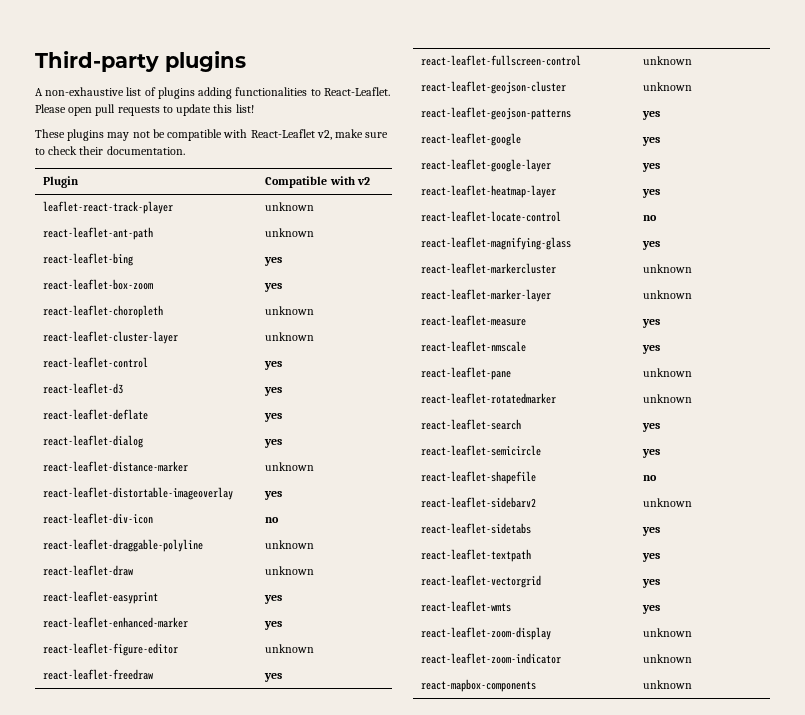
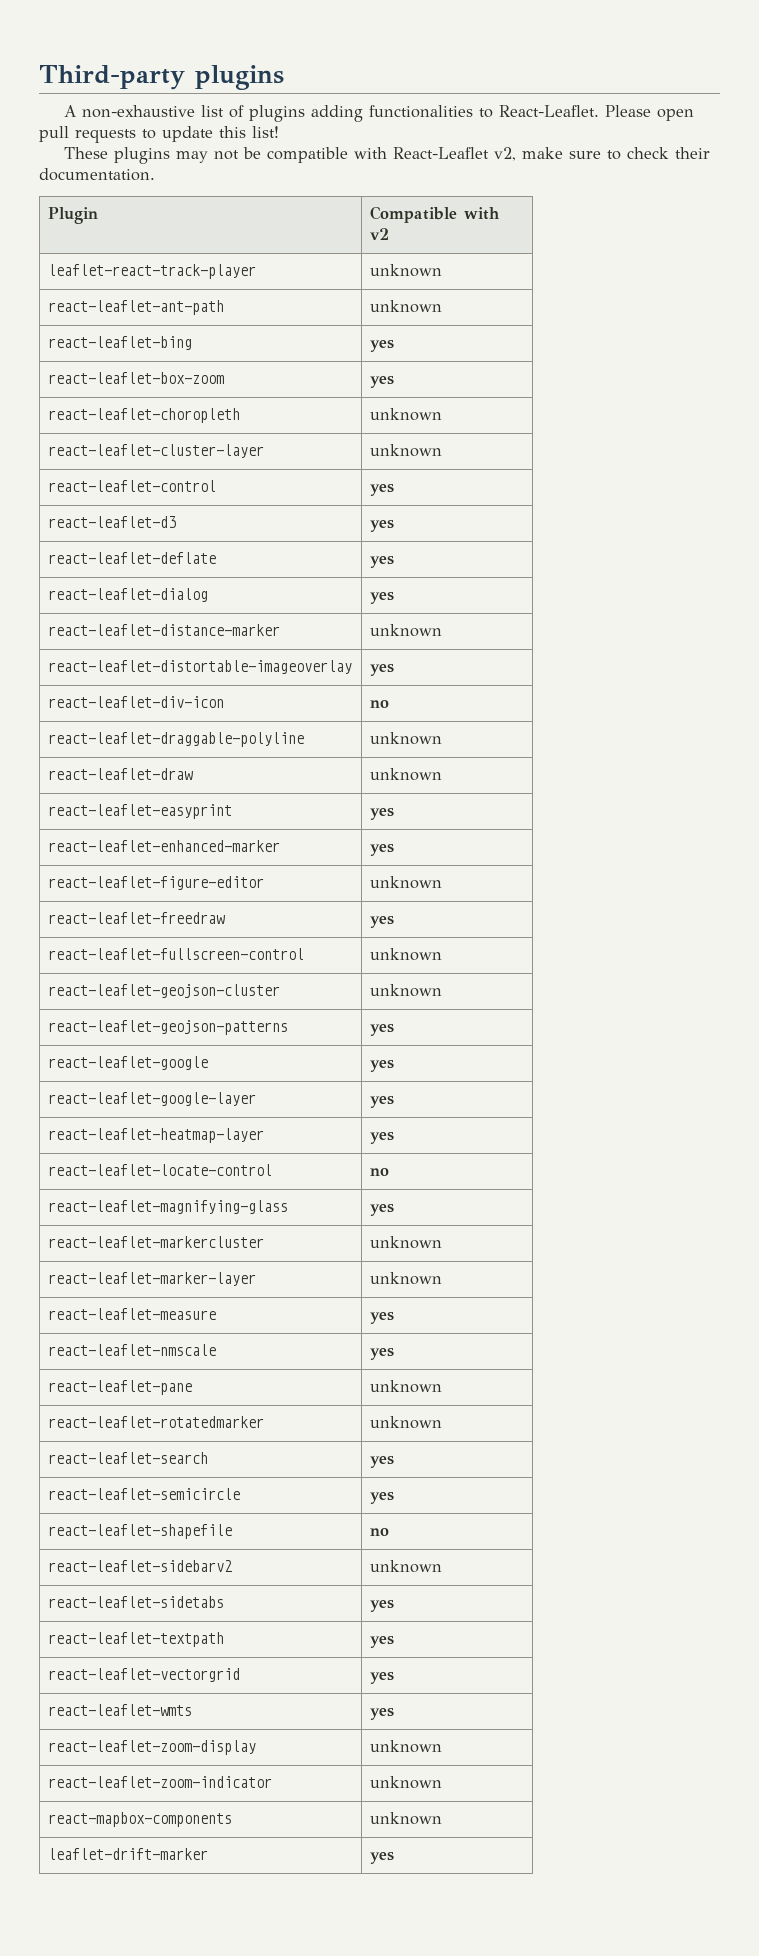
(693, 684) none -> [47,1848,208,1860] [369,1852,394,1864] // leaflet-drift-marker | yes

